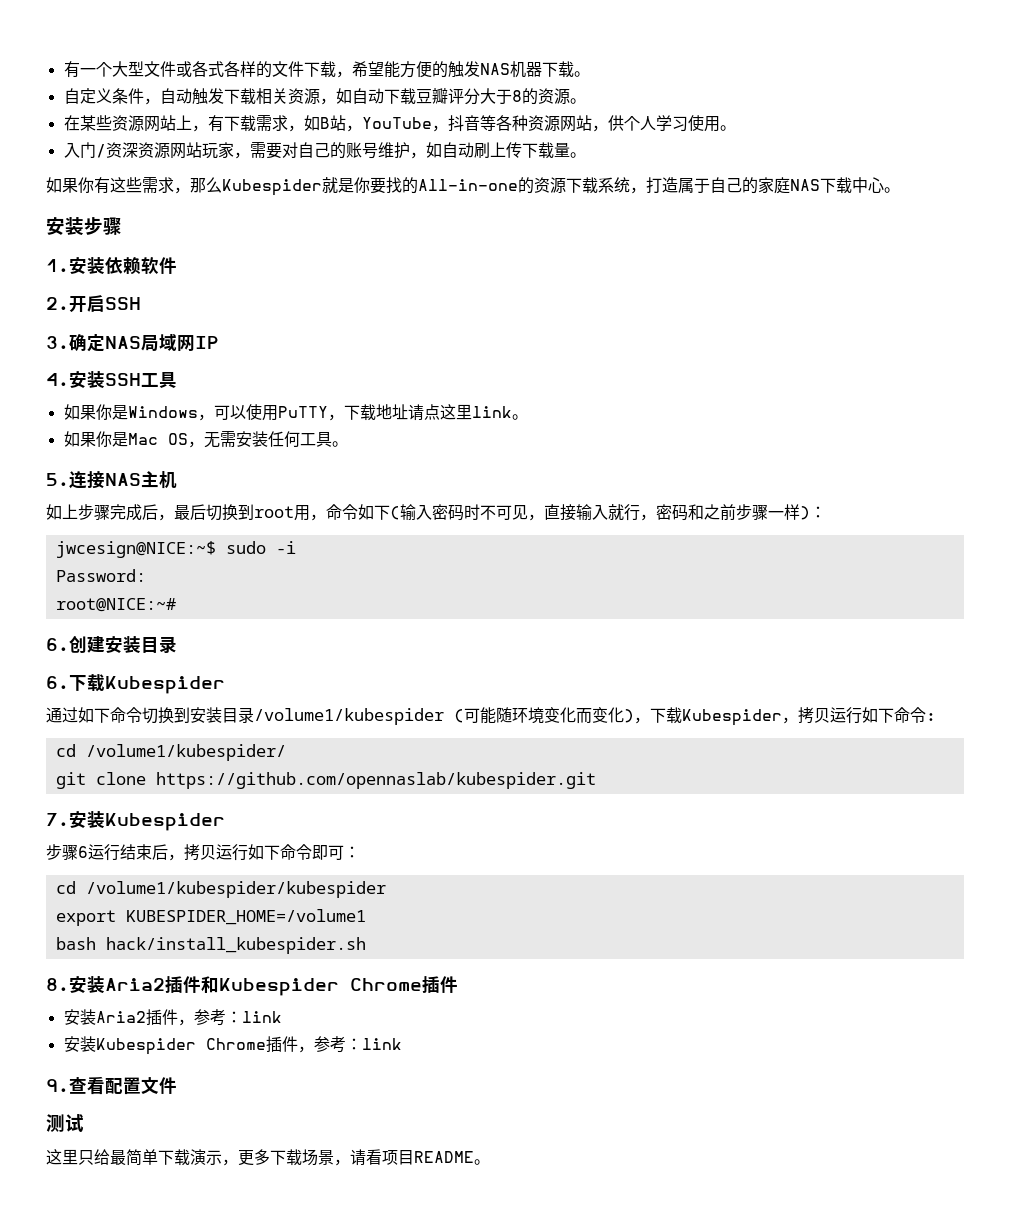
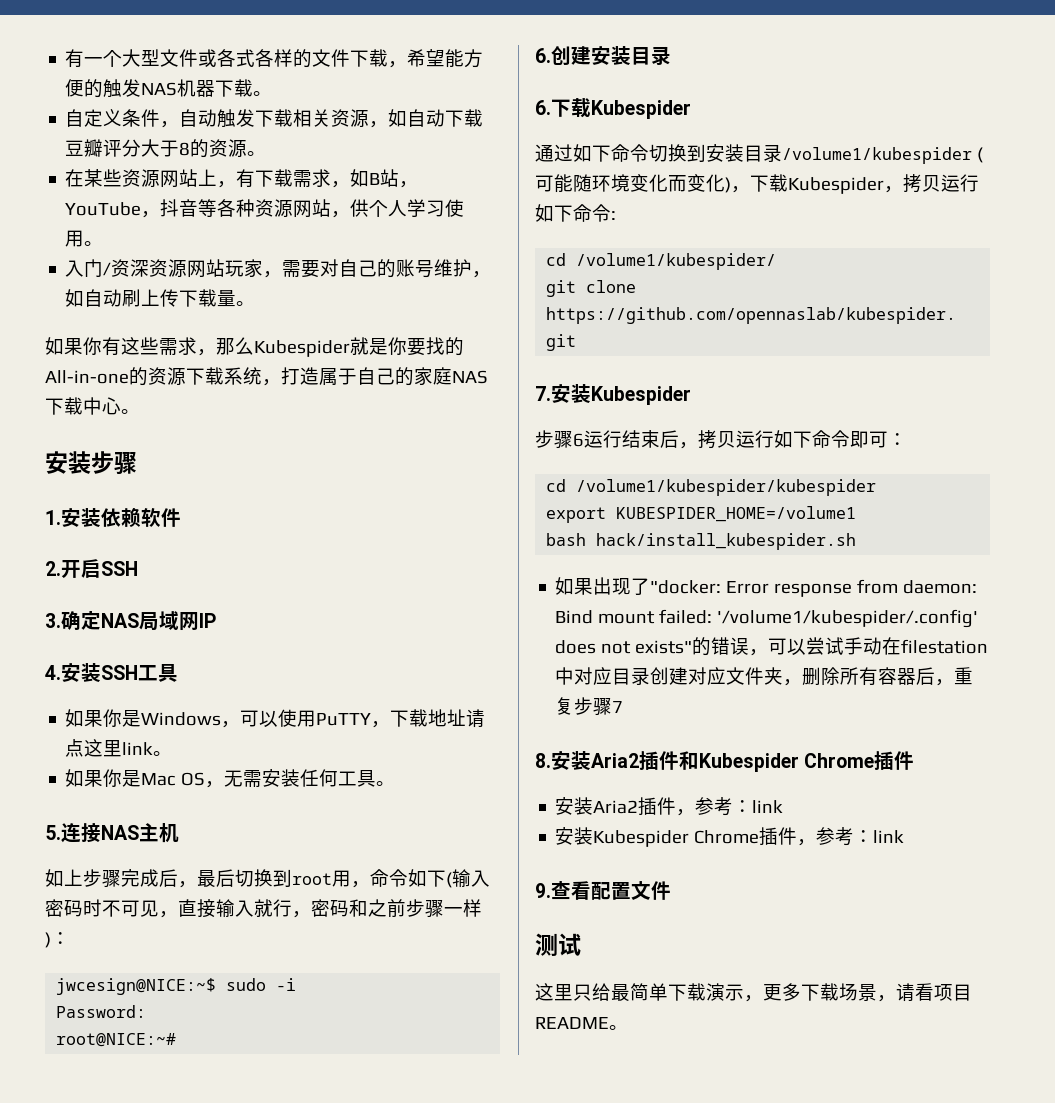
(366, 945) none -> [555,577,978,597] [555,609,979,628] [555,637,989,656] [555,667,974,686] [555,697,624,716] // 如果出现了"docker: Error response from daemon: Bind mount failed: '/volume1/kubespider/.config' does not exists"的错误，可以尝试手动在filestation中对应目录创建对应文件夹，删除所有容器后，重复步骤7

